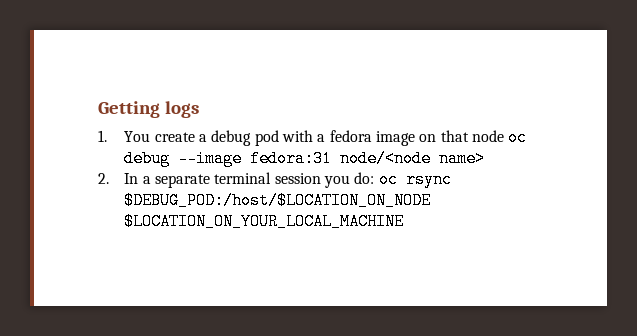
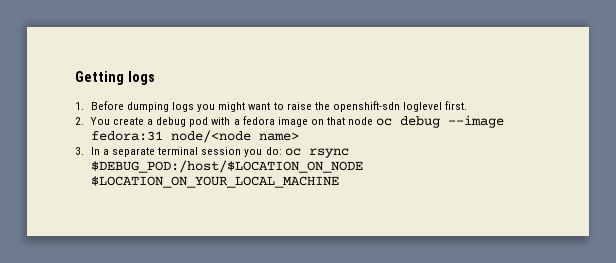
(107, 136) none -> [90,101,468,112] [75,117,84,125] Before dumping logs you might want to raise the openshift-sdn loglevel first. // 2.
[98,173,109,184] 2. -> [75,147,84,155] 3.

